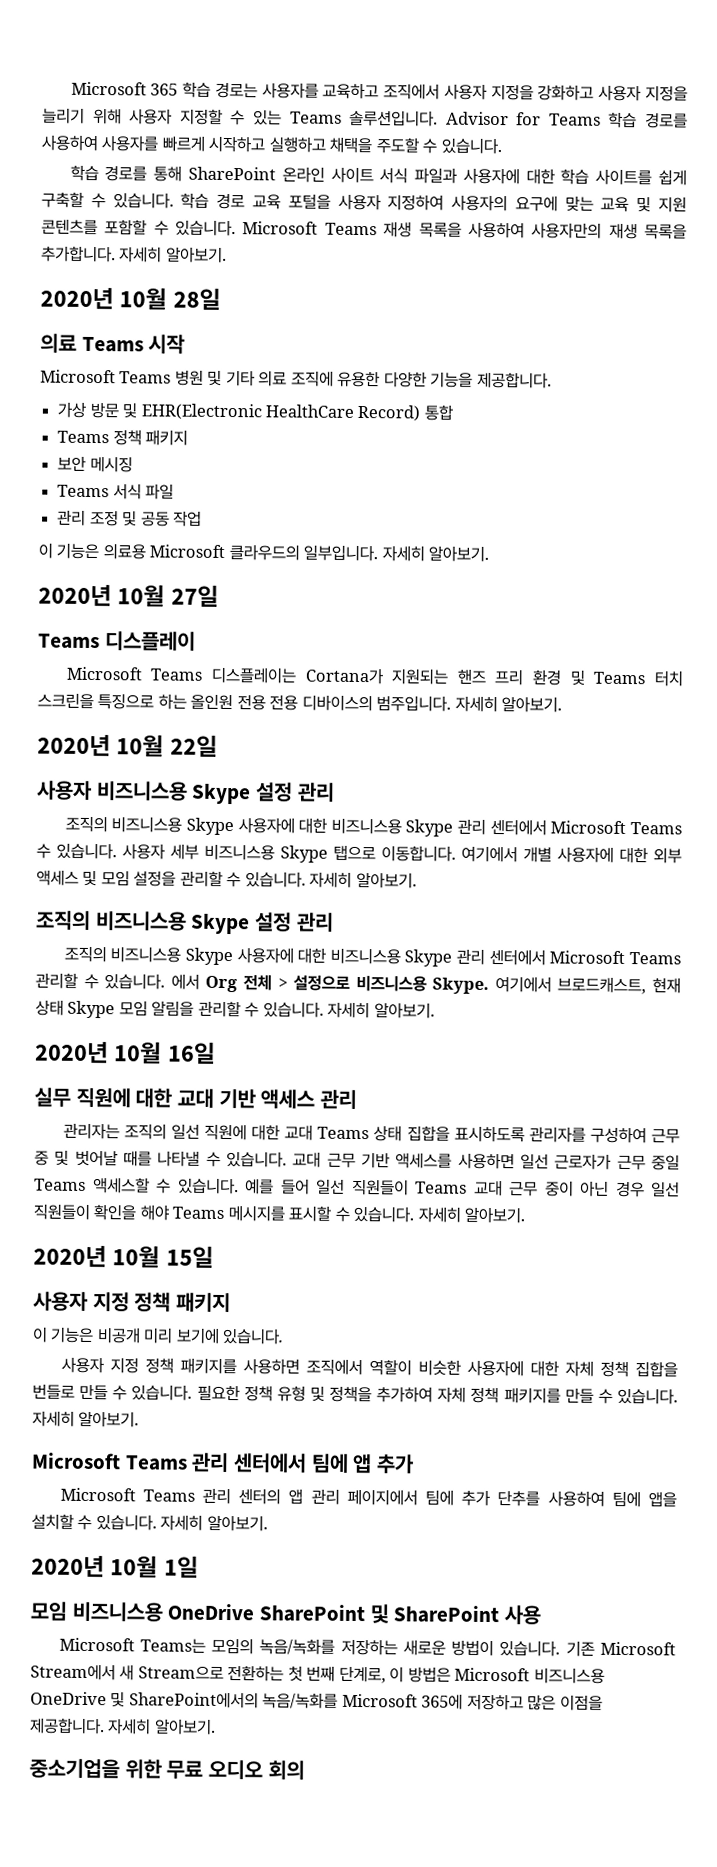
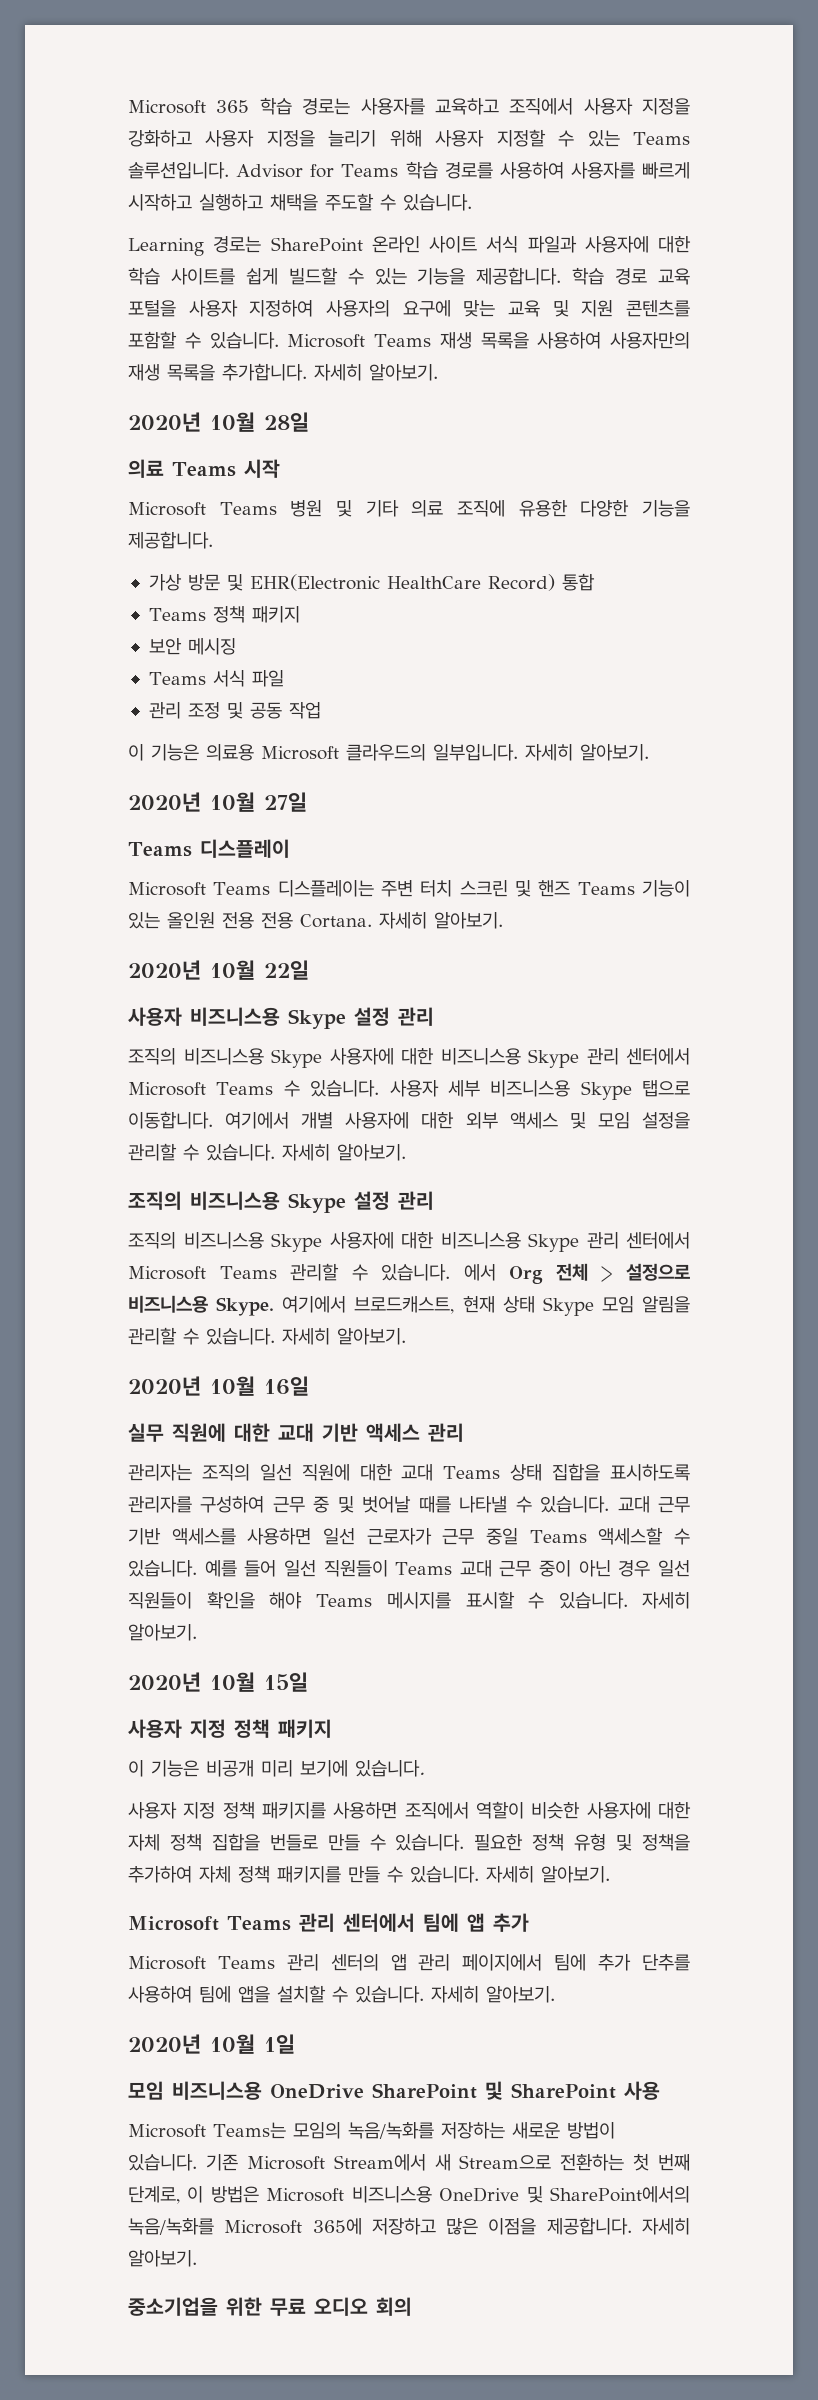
[69,164,183,182] 학습 경로를 통해 -> [128,236,262,256] Learning 경로는
[41,191,174,209] 구축할 수 있습니다. -> [288,267,562,285] 빌드할 수 있는 기능을 제공합니다.
[304,667,684,687] [37,693,187,710] Cortana가 지원되는 핸즈 프리 환경 및 Teams 터치 스크린을 특징으로 하는 -> [380,880,690,897] [128,912,160,929] 주변 터치 스크린 및 핸즈 Teams 기능이 있는
[301,694,452,712] 디바이스의 범주입니다. -> [300,914,372,928] Cortana.

